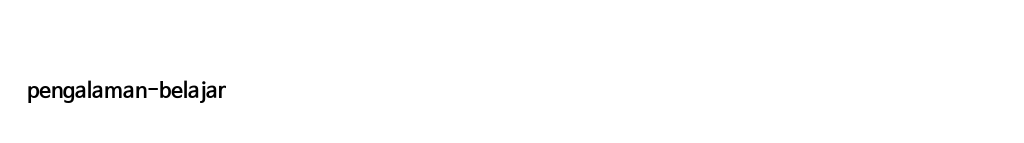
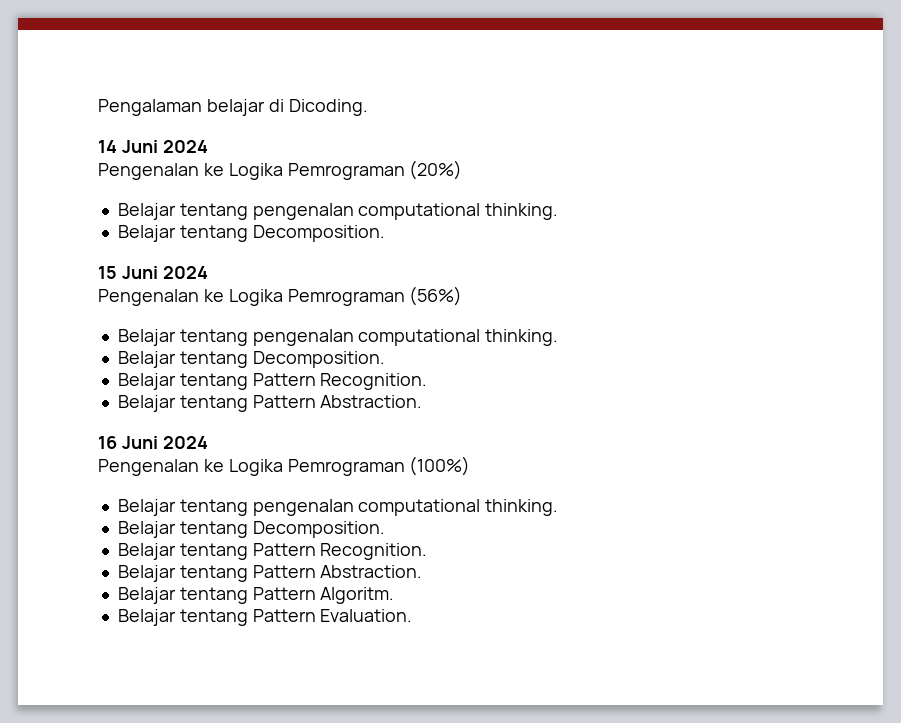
[27,80,226,104] pengalaman-belajar -> [98,99,368,116] [98,140,208,153] [98,160,463,180] [117,203,559,220] [117,225,385,242] [98,266,208,279] [98,286,463,306] [117,329,559,346] [117,351,385,368] [117,373,428,390] [117,395,423,412] [98,436,208,449] [98,456,471,476] [117,499,559,516] [117,521,385,538] [117,543,428,560] [117,565,423,582] [117,587,395,604] [117,609,413,626] Pengalaman belajar di Dicoding. // 14 Juni 2024 // Pengenalan ke Logika Pemrograman (20%) // Belajar tentang pengenalan computational thinking. // Belajar tentang Decomposition. // 15 Juni 2024 // Pengenalan ke Logika Pemrograman (56%) // Belajar tentang pengenalan computational thinking. // Belajar tentang Decomposition. // Belajar tentang Pattern Recognition. // Belajar tentang Pattern Abstraction. // 16 Juni 2024 // Pengenalan ke Logika Pemrograman (100%) // Belajar tentang pengenalan computational thinking. // Belajar tentang Decomposition. // Belajar tentang Pattern Recognition. // Belajar tentang Pattern Abstraction. // Belajar tentang Pattern Algoritm. // Belajar tentang Pattern Evaluation.

